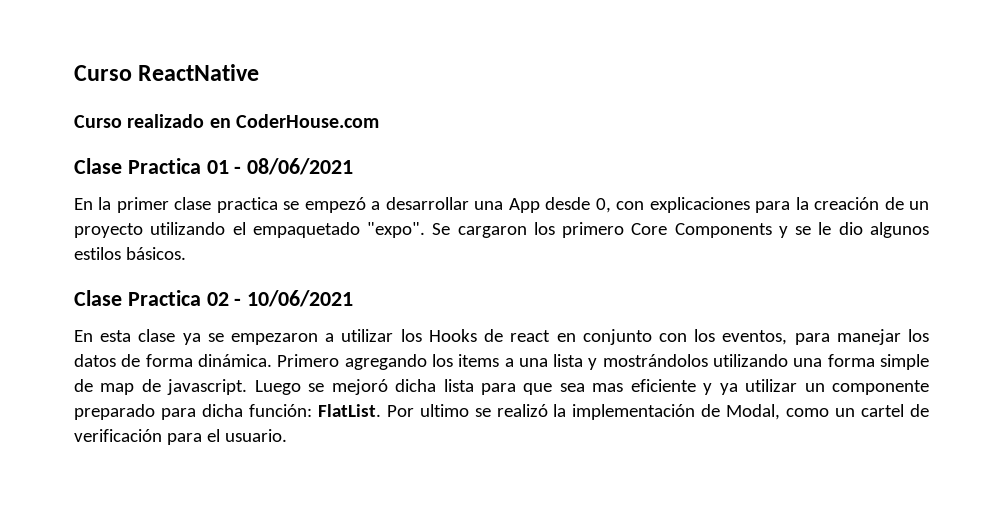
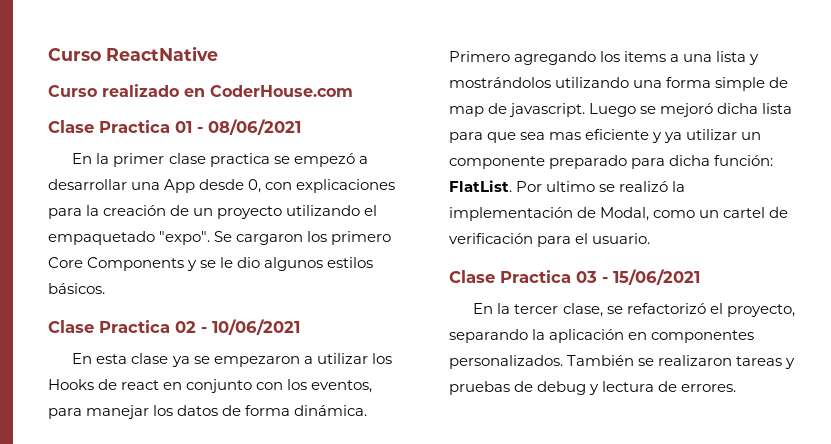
(287, 435) none -> [449,269,700,285] [473,303,795,317] [449,329,755,343] [449,355,796,369] [449,381,737,395] // Clase Practica 03 - 15/06/2021 // En la tercer clase, se refactorizó el proyecto, separando la aplicación en componentes personalizados. También se realizaron tareas y pruebas de debug y lectura de errores.

